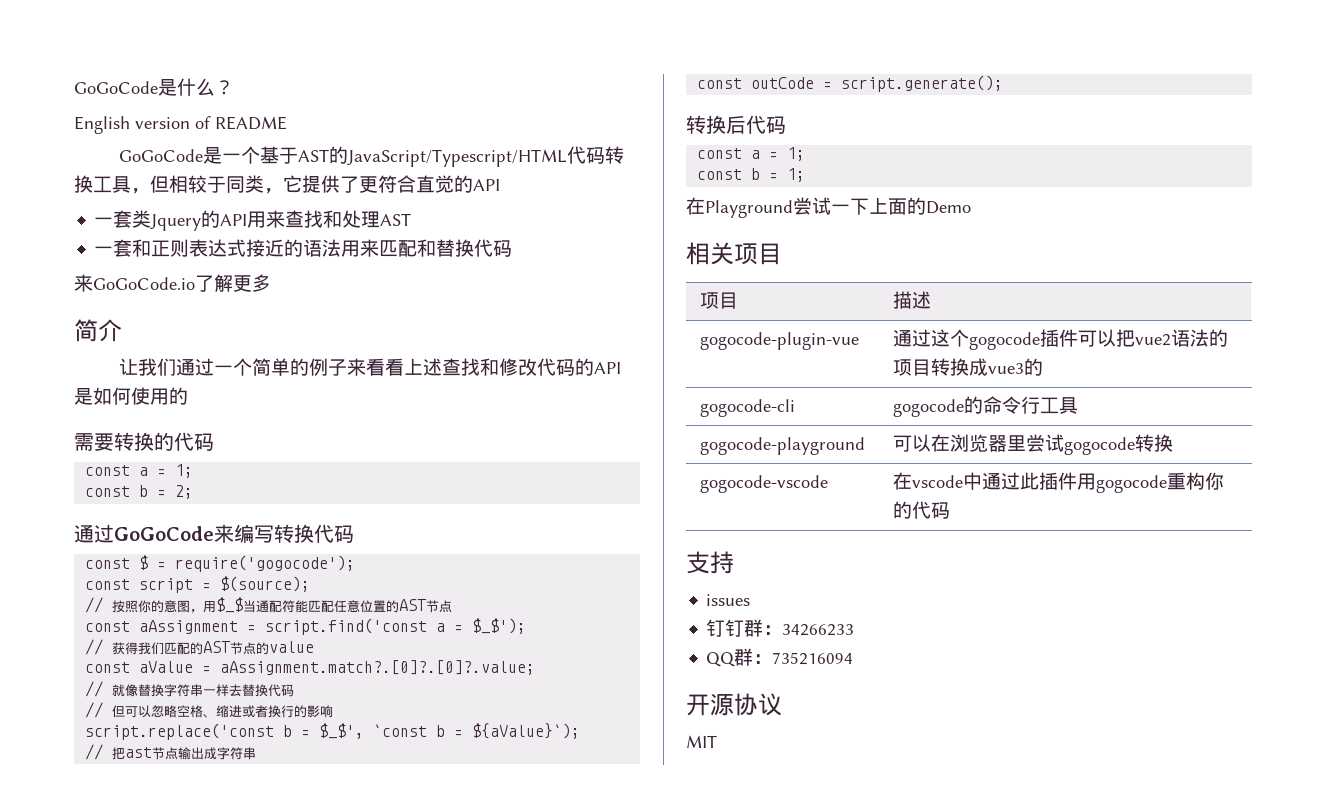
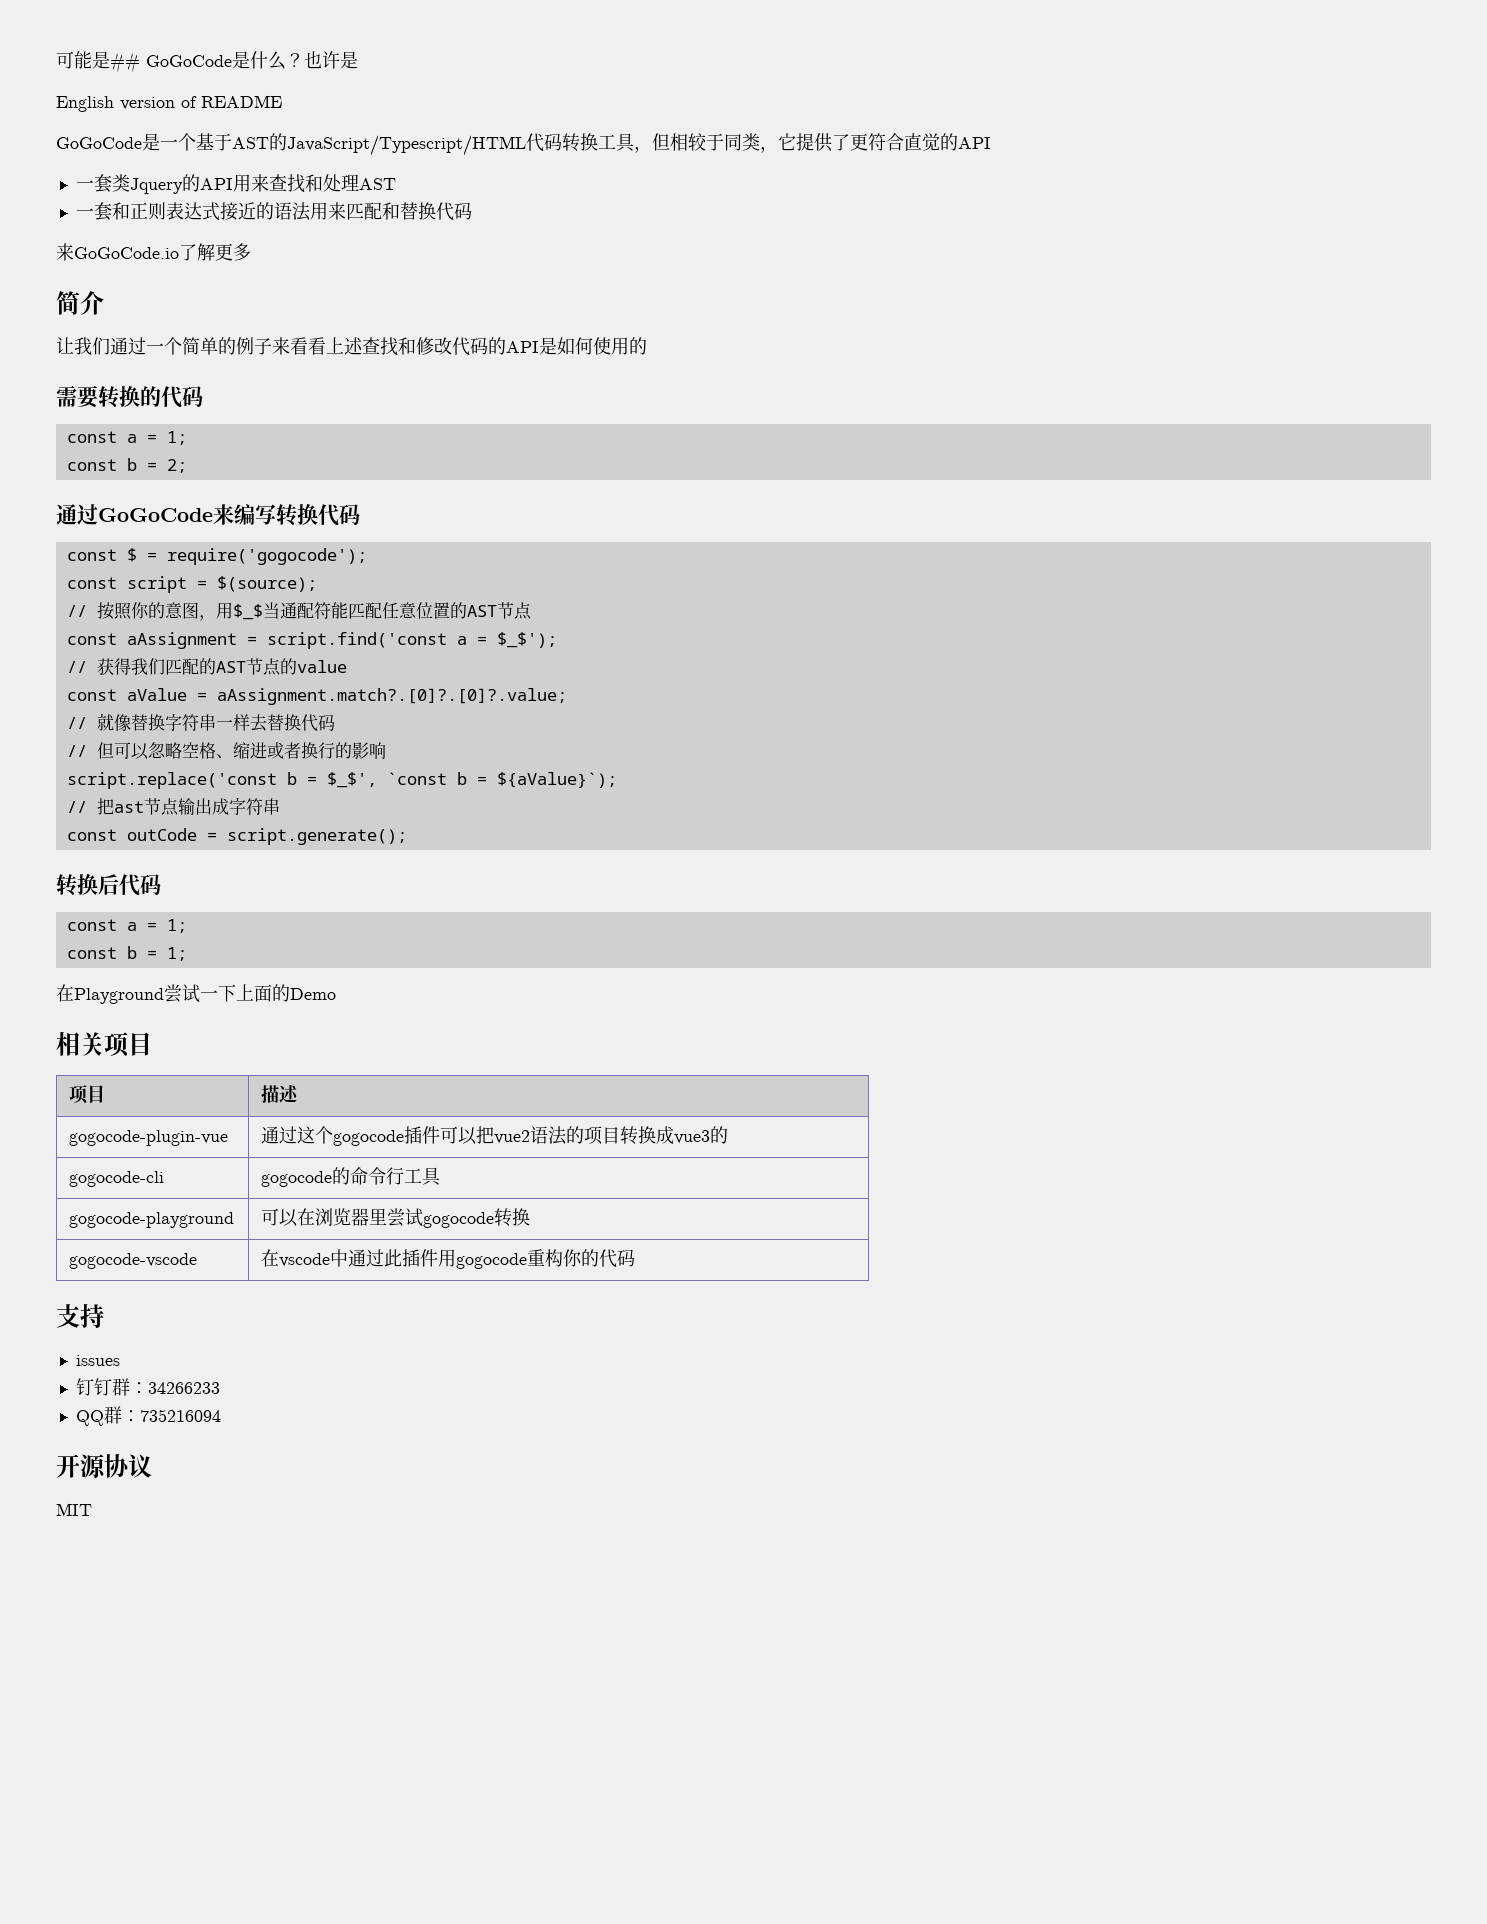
(74, 87) none -> [56,51,140,73] 可能是##
(234, 87) none -> [304,51,358,69] 也许是

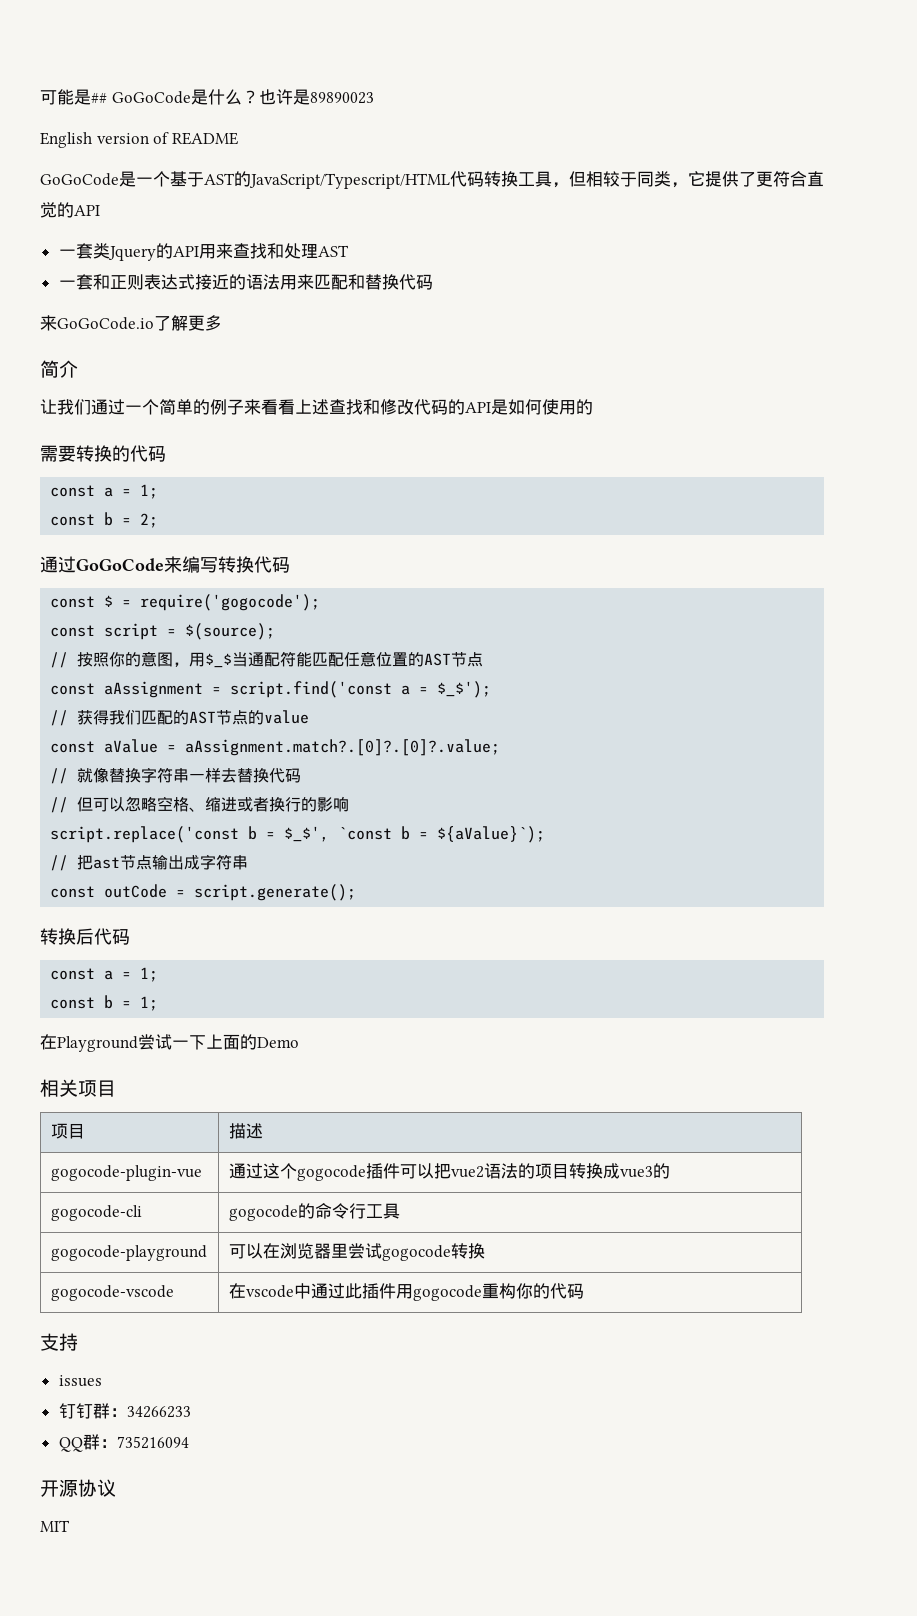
(358, 60) none -> [309,92,374,104] 89890023

